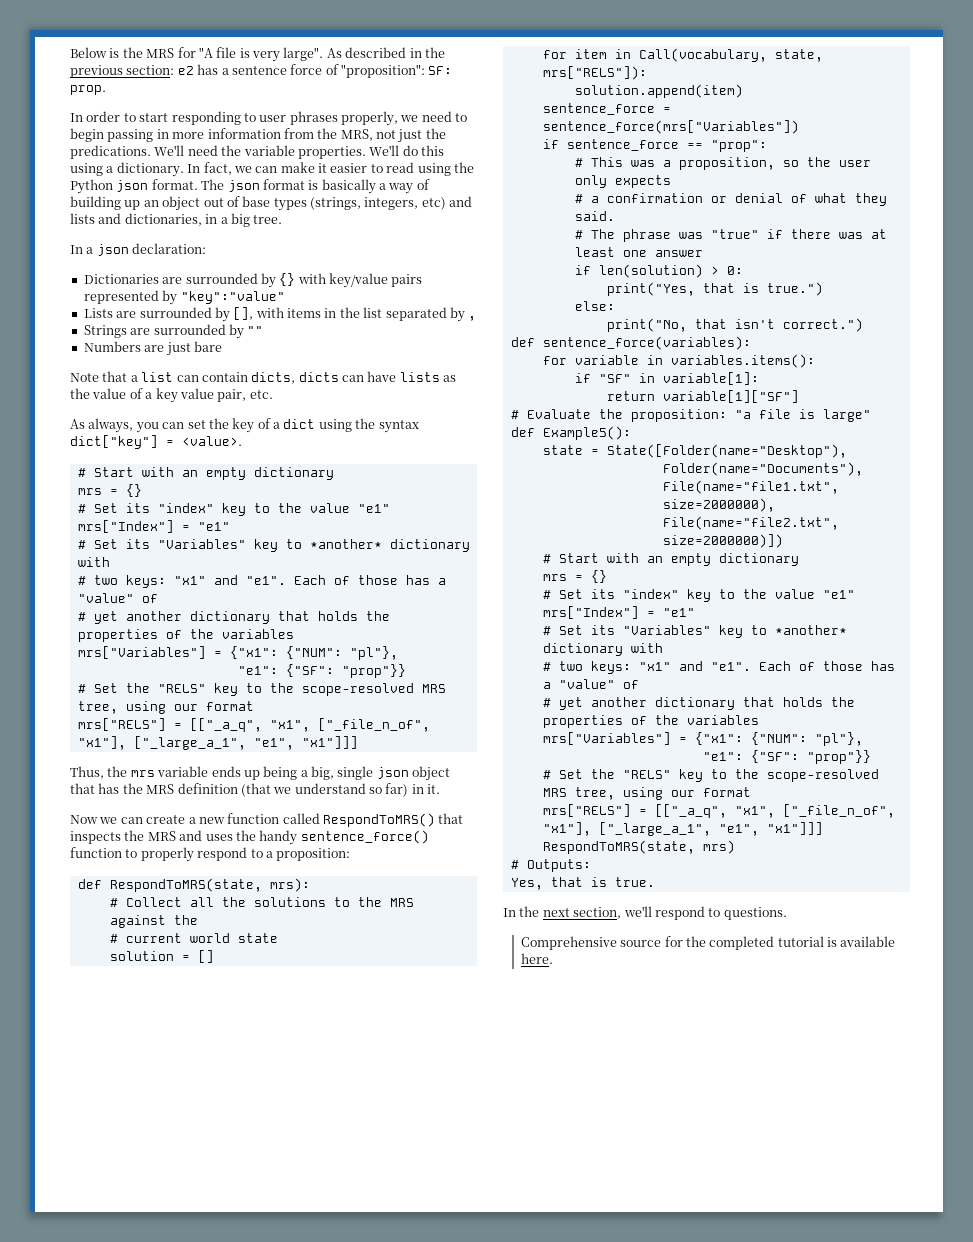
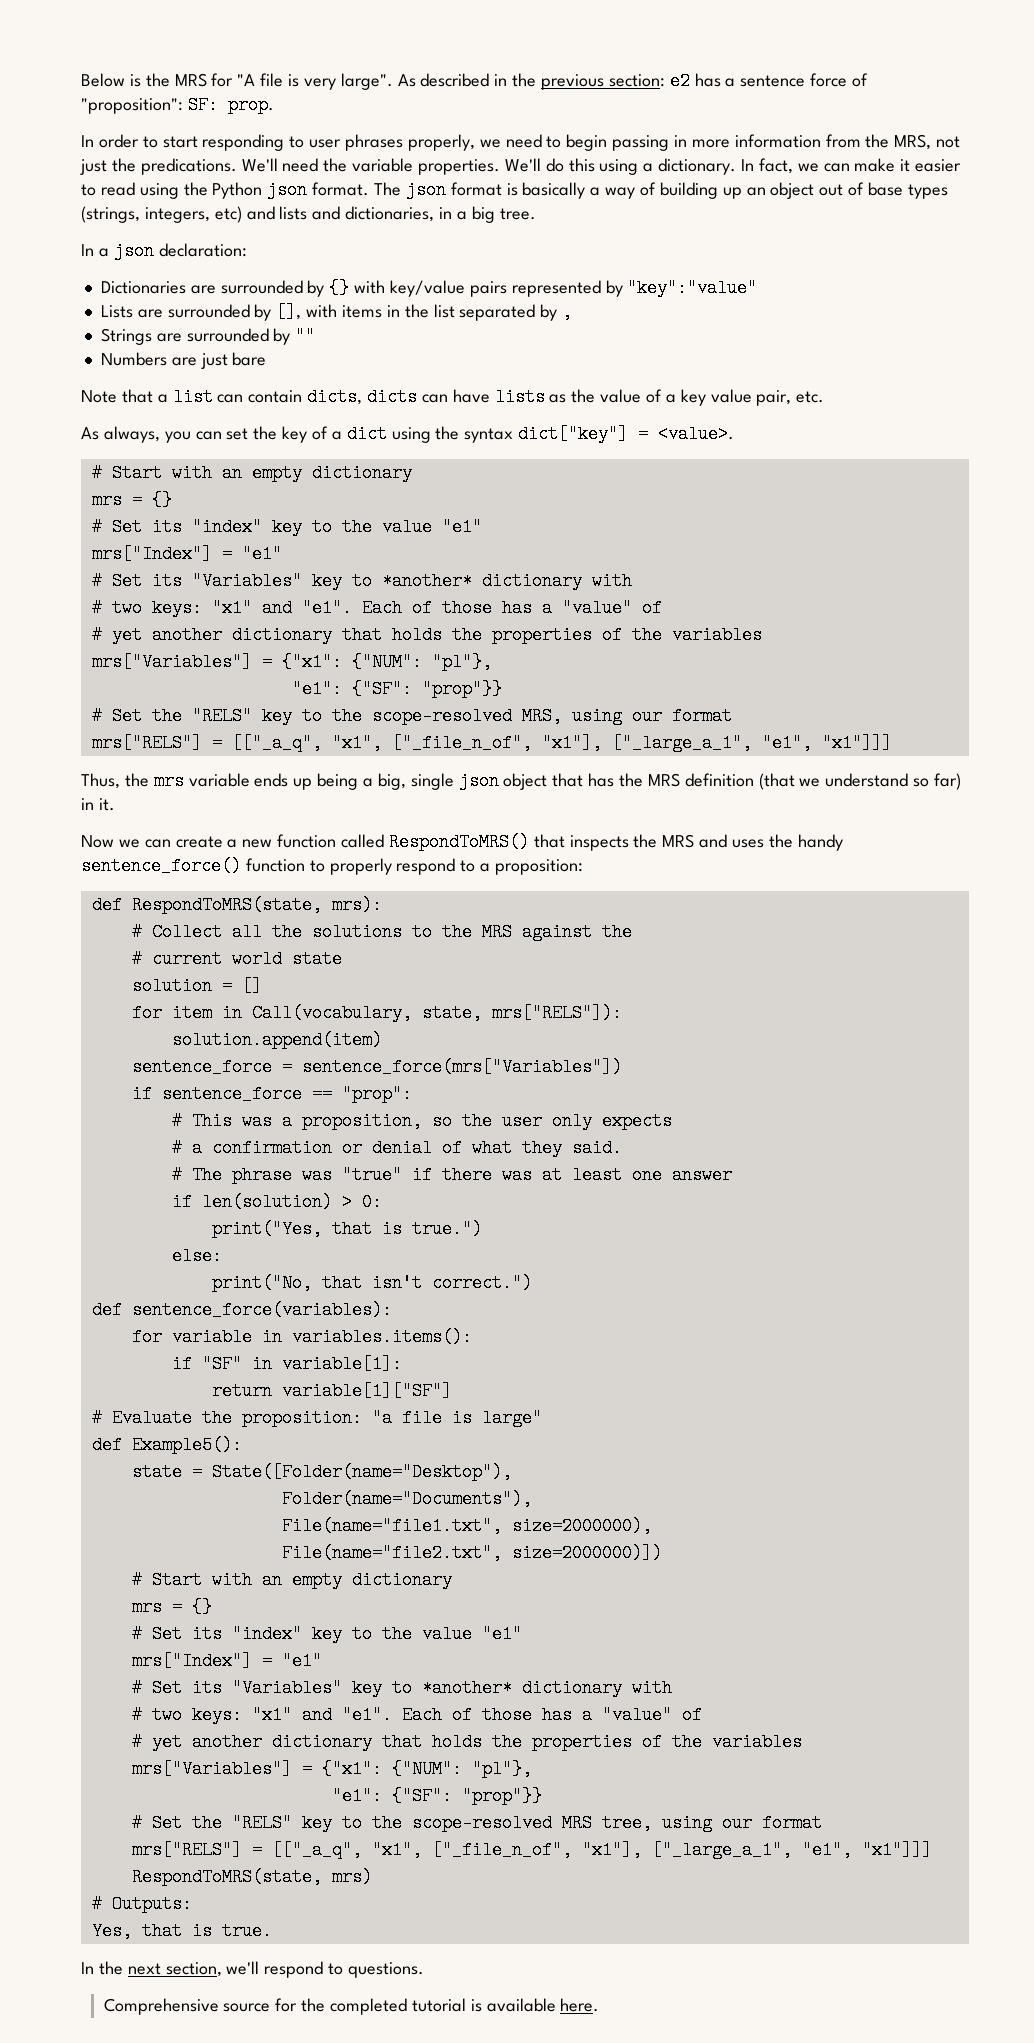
[421,684,446,693] [77,701,118,714] MRS tree, -> [521,707,562,725] MRS,

